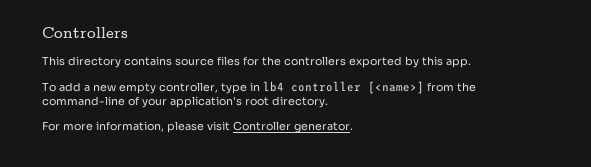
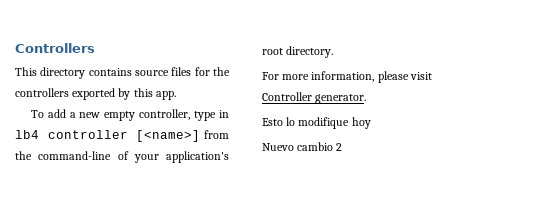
(353, 127) none -> [262,117,371,129] [262,142,343,151] // Esto lo modifique hoy // Nuevo cambio 2

